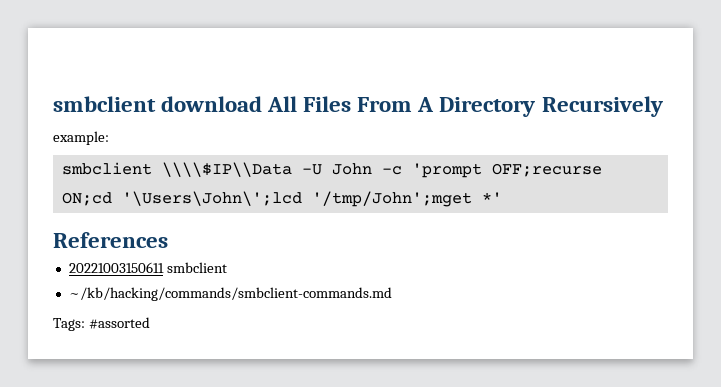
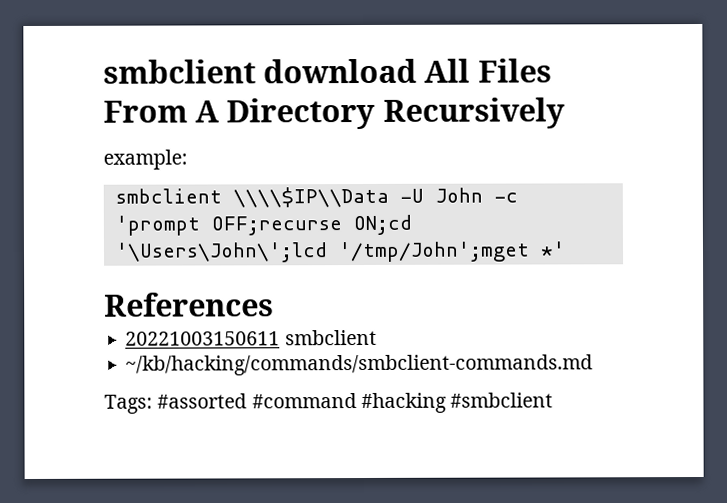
(150, 323) none -> [251,392,554,414] #command #hacking #smbclient

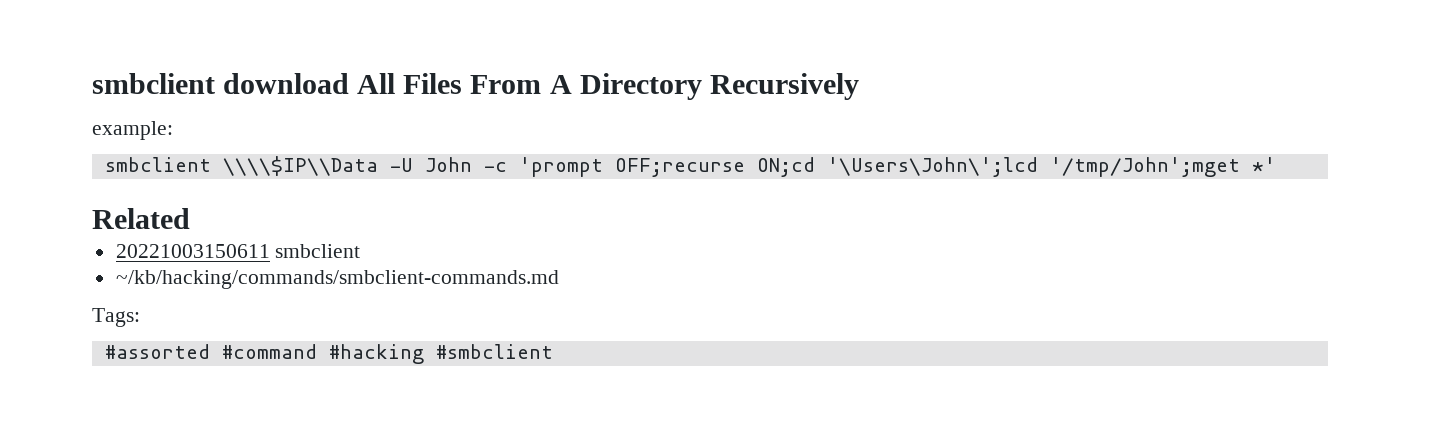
[104,292,274,317] References -> [92,208,190,229] Related
(153, 404) none -> (140, 317) //

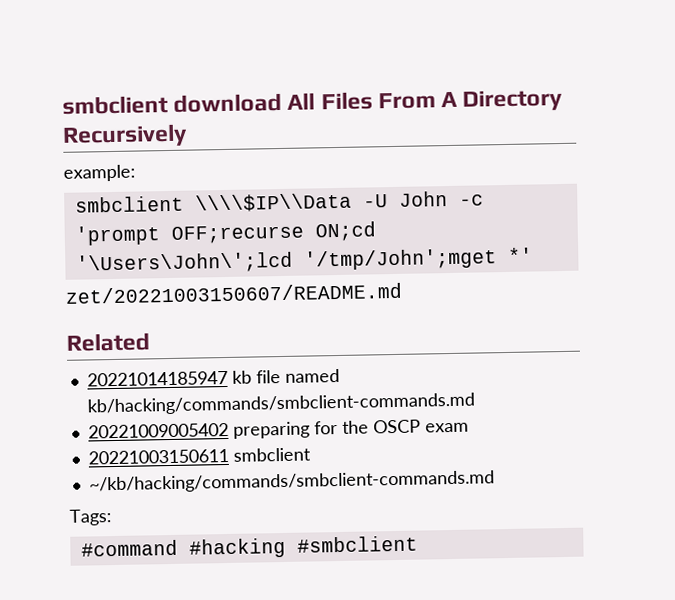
(1276, 164) none -> [65,282,402,304] // zet/20221003150607/README.md
(190, 218) none -> [86,368,340,387] [86,392,475,416] [87,419,469,439] // 20221014185947 kb file named kb/hacking/commands/smbclient-commands.md // 20221009005402 preparing for the OSCP exam
[104,344,210,359] #assorted -> (112, 517) none

